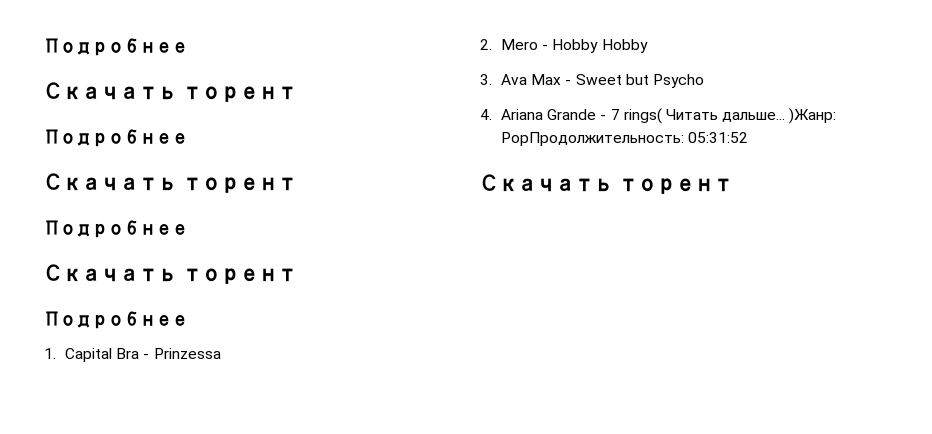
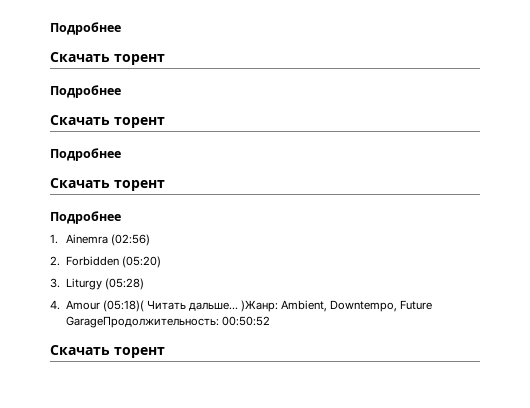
[65,348,221,362] [480,39,648,53] [480,74,704,88] [480,108,837,124] [501,132,749,146] Capital Bra - Prinzessa // 2. Mero - Hobby Hobby // 3. Ava Max - Sweet but Psycho // 4. Ariana Grande - 7 rings( Читать дальше... )Жанр: PopПродолжительность: 05:31:52 -> [65,234,150,246] [50,256,161,268] [50,278,144,290] [50,300,433,312] [65,316,270,328] Ainemra (02:56) // 2. Forbidden (05:20) // 3. Liturgy (05:28) // 4. Amour (05:18)( Читать дальше... )Жанр: Ambient, Downtempo, Future GarageПродолжительность: 00:50:52

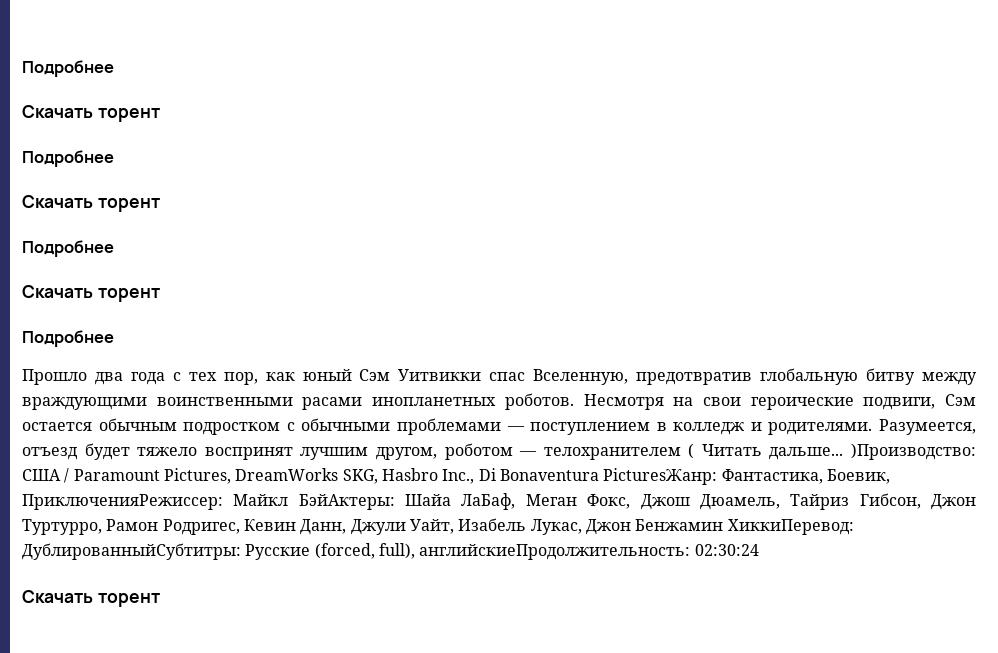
[50,234,150,246] [50,256,161,268] [50,278,144,290] [50,300,433,312] [65,316,270,328] 1. Ainemra (02:56) // 2. Forbidden (05:20) // 3. Liturgy (05:28) // 4. Amour (05:18)( Читать дальше... )Жанр: Ambient, Downtempo, Future GarageПродолжительность: 00:50:52 -> [22,368,978,385] [22,393,977,410] [22,418,977,435] [22,443,977,460] [22,468,890,485] [22,493,977,510] [22,518,854,535] [22,543,759,560] Прошло два года с тех пор, как юный Сэм Уитвикки спас Вселенную, предотвратив глобальную битву между враждующими воинственными расами инопланетных роботов. Несмотря на свои героические подвиги, Сэм остается обычным подростком с обычными проблемами — поступлением в колледж и родителями. Разумеется, отъезд будет тяжело воспринят лучшим другом, роботом — телохранителем ( Читать дальше... )Производство: США / Paramount Pictures, DreamWorks SKG, Hasbro Inc., Di Bonaventura PicturesЖанр: Фантастика, Боевик, ПриключенияРежиссер: Майкл БэйАктеры: Шайа ЛаБаф, Меган Фокс, Джош Дюамель, Тайриз Гибсон, Джон Туртурро, Рамон Родригес, Кевин Данн, Джули Уайт, Изабель Лукас, Джон Бенжамин ХиккиПеревод: ДублированныйСубтитры: Русские (forced, full), английскиеПродолжительность: 02:30:24

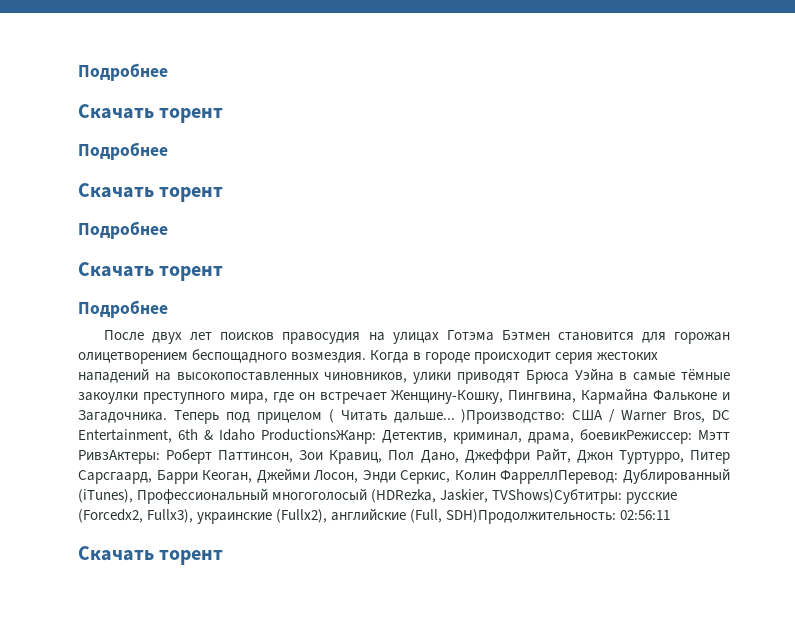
[22,368,978,385] [22,393,977,410] [22,418,977,435] [22,443,681,460] Прошло два года с тех пор, как юный Сэм Уитвикки спас Вселенную, предотвратив глобальную битву между враждующими воинственными расами инопланетных роботов. Несмотря на свои героические подвиги, Сэм остается обычным подростком с обычными проблемами — поступлением в колледж и родителями. Разумеется, отъезд будет тяжело воспринят лучшим другом, роботом — телохранителем -> [104,330,730,344] [78,349,659,364] [78,368,730,384] [78,388,730,404] [78,410,322,424] После двух лет поисков правосудия на улицах Готэма Бэтмен становится для горожан олицетворением беспощадного возмездия. Когда в городе происходит серия жестоких нападений на высокопоставленных чиновников, улики приводят Брюса Уэйна в самые тёмные закоулки преступного мира, где он встречает Женщину-Кошку, Пингвина, Кармайна Фальконе и Загадочника. Теперь под прицелом
[73,468,890,485] [22,493,977,510] [22,518,854,535] [22,543,759,560] Paramount Pictures, DreamWorks SKG, Hasbro Inc., Di Bonaventura PicturesЖанр: Фантастика, Боевик, ПриключенияРежиссер: Майкл БэйАктеры: Шайа ЛаБаф, Меган Фокс, Джош Дюамель, Тайриз Гибсон, Джон Туртурро, Рамон Родригес, Кевин Данн, Джули Уайт, Изабель Лукас, Джон Бенжамин ХиккиПеревод: ДублированныйСубтитры: Русские (forced, full), английскиеПродолжительность: 02:30:24 -> [621,410,730,423] [78,429,730,444] [78,448,731,464] [78,468,730,484] [78,488,678,504] [78,508,671,524] Warner Bros, DC Entertainment, 6th & Idaho ProductionsЖанр: Детектив, криминал, драма, боевикРежиссер: Мэтт РивзАктеры: Роберт Паттинсон, Зои Кравиц, Пол Дано, Джеффри Райт, Джон Туртурро, Питер Сарсгаард, Барри Кеоган, Джейми Лосон, Энди Серкис, Колин ФарреллПеревод: Дублированный (iTunes), Профессиональный многоголосый (HDRezkа, Jaskier, TVShows)Субтитры: русские (Forcedx2, Fullx3), украинские (Fullx2), английские (Full, SDH)Продолжительность: 02:56:11

